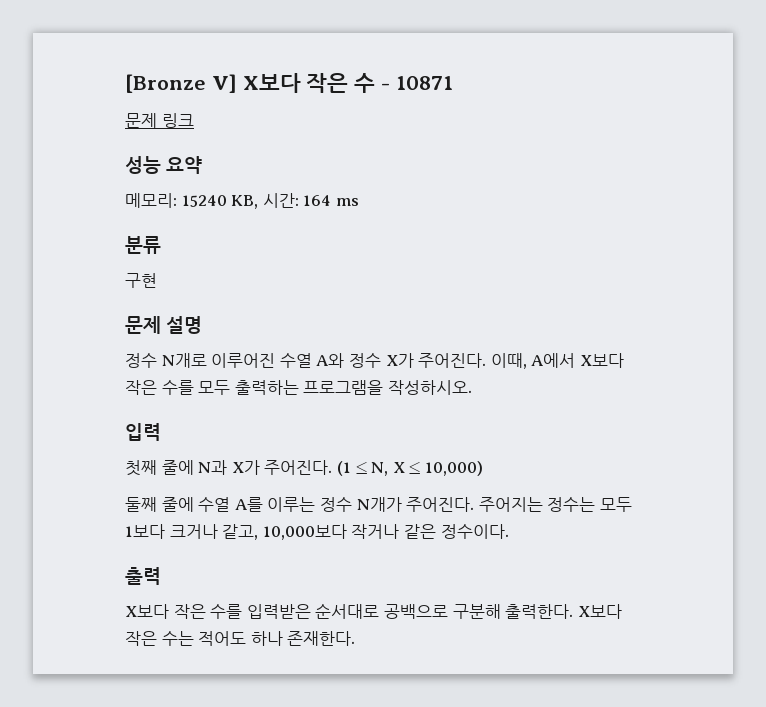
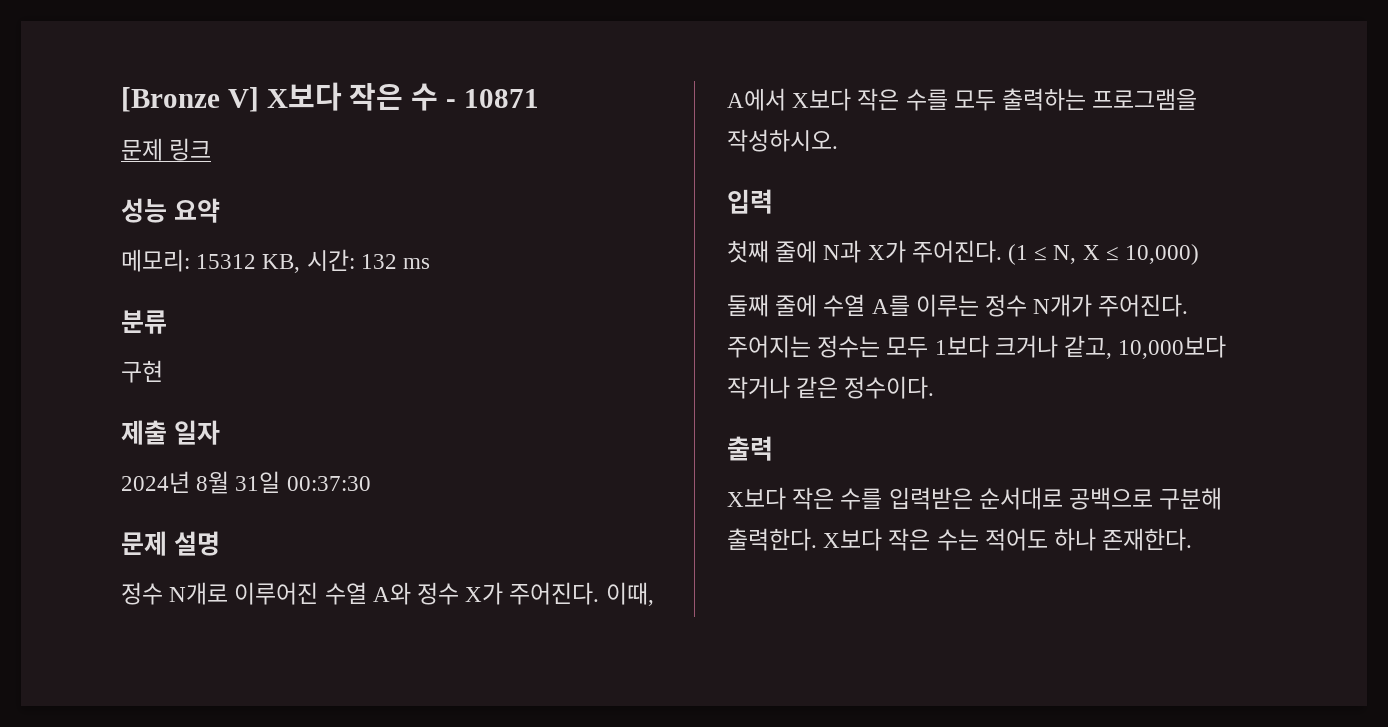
[181,195,227,207] 15240 -> [196,254,257,269] 15312
[303,195,332,206] 164 -> [360,254,397,269] 132
(157, 280) none -> [121,420,220,445] [121,471,371,494] // 제출 일자 // 2024년 8월 31일 00:37:30

